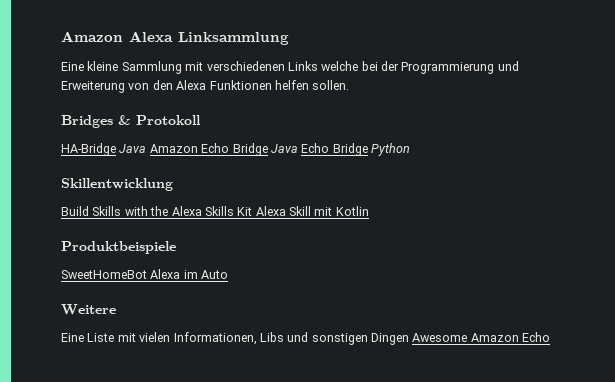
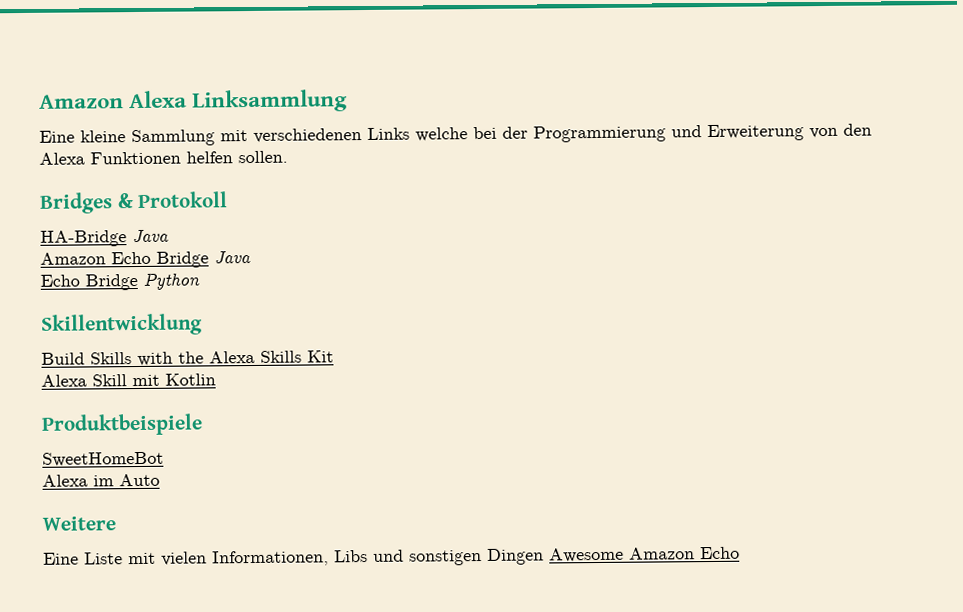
(147, 148) none -> (169, 236) //
(298, 148) none -> (251, 257) //
(253, 211) none -> (334, 356) //
(147, 274) none -> (164, 459) //

